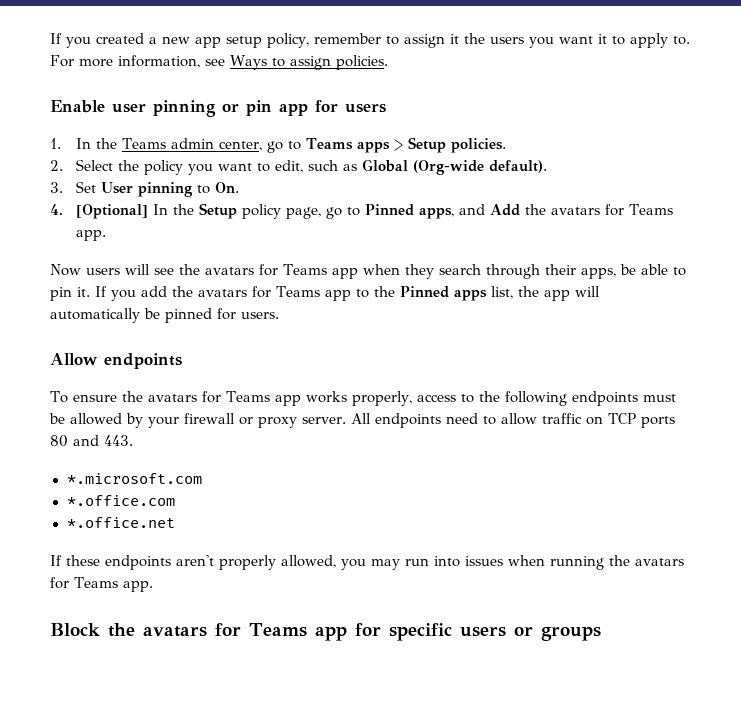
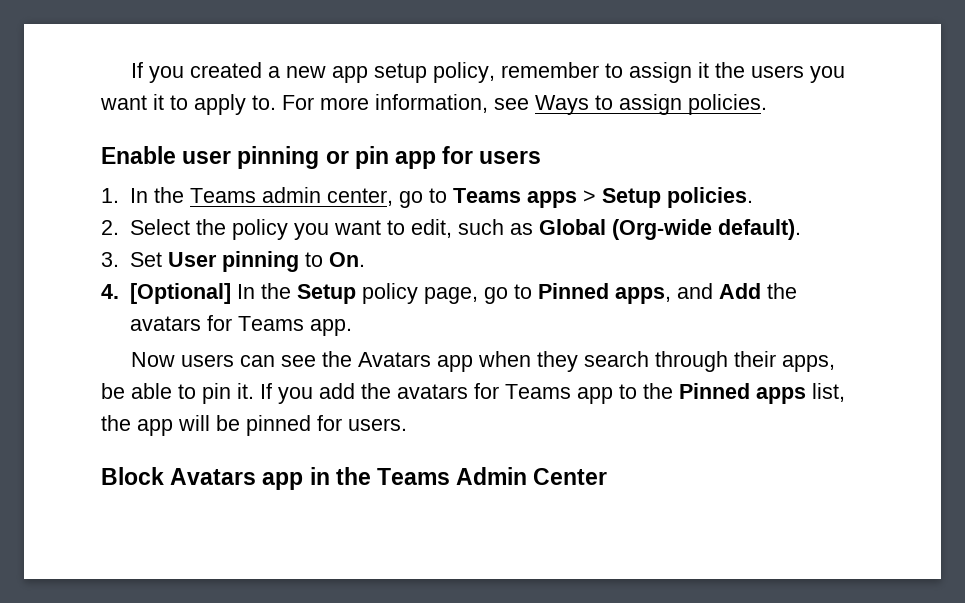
[125,264,150,275] will -> [239,355,275,367] can
[205,264,327,276] avatars for Teams -> [357,352,431,367] Avatars
[50,308,140,323] automatically -> (210, 423) none
[50,353,182,369] [50,391,676,406] [49,413,675,428] [50,435,133,447] [66,473,202,484] [66,495,175,506] [66,517,175,528] [50,555,684,570] [50,577,153,592] [50,623,601,641] Allow endpoints // To ensure the avatars for Teams app works properly, access to the following endpoints must be allowed by your firewall or proxy server. All endpoints need to allow traffic on TCP ports 80 and 443. // *.microsoft.com // *.office.com // *.office.net // If these endpoints aren't properly allowed, you may run into issues when running the avatars for Teams app. // Block the avatars for Teams app for specific users or groups -> [101,467,608,490] Block Avatars app in the Teams Admin Center

